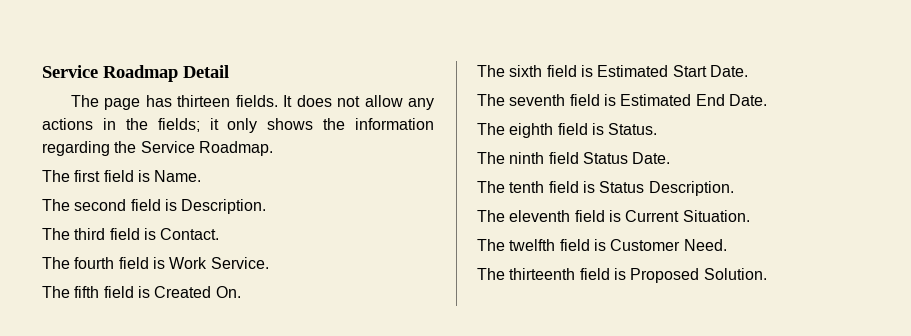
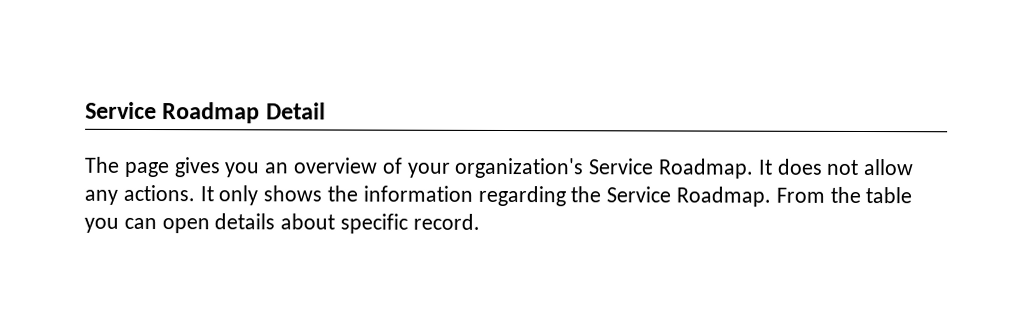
[145,95,278,107] has thirteen fields. -> [173,157,755,179] gives you an overview of your organization's Service Roadmap.
[42,118,219,132] actions in the fields; it -> [122,184,214,202] actions. It
[42,170,202,182] [42,199,267,214] [42,228,220,240] [42,257,269,269] [42,286,241,298] [477,65,748,77] [477,94,767,106] [477,123,658,138] [477,152,671,164] [477,181,734,196] [477,210,750,222] [477,239,727,251] [477,268,767,283] // The first field is Name. // The second field is Description. // The third field is Contact. // The fourth field is Work Service. // The fifth field is Created On. // The sixth field is Estimated Start Date. // The seventh field is Estimated End Date. // The eighth field is Status. // The ninth field Status Date. // The tenth field is Status Description. // The eleventh field is Current Situation. // The twelfth field is Customer Need. // The thirteenth field is Proposed Solution. -> [775,186,913,204] [84,213,480,234] From the table you can open details about specific record.

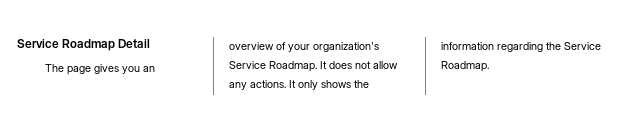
[775,186,913,204] [84,213,480,234] From the table you can open details about specific record. -> (489, 66) none

